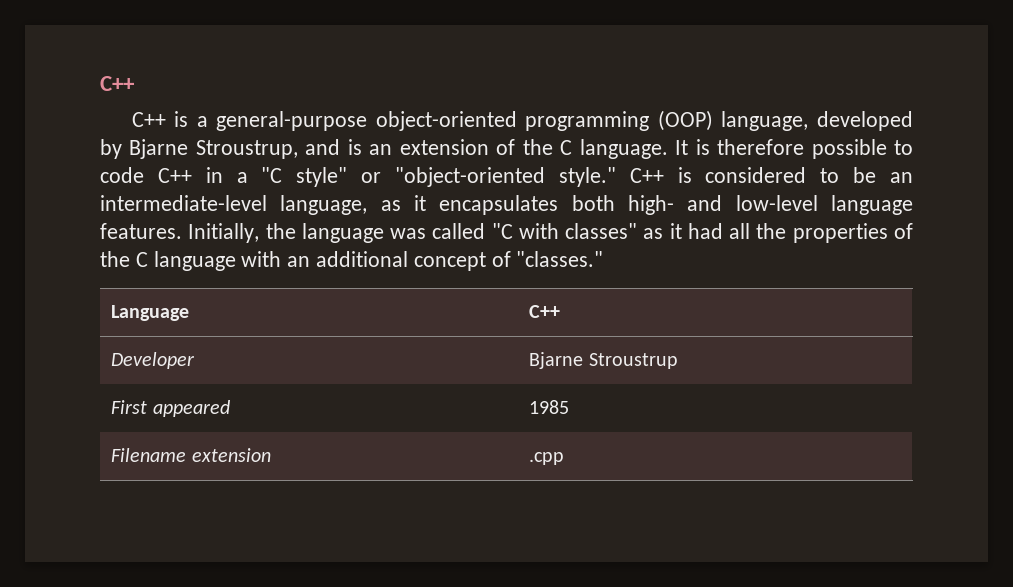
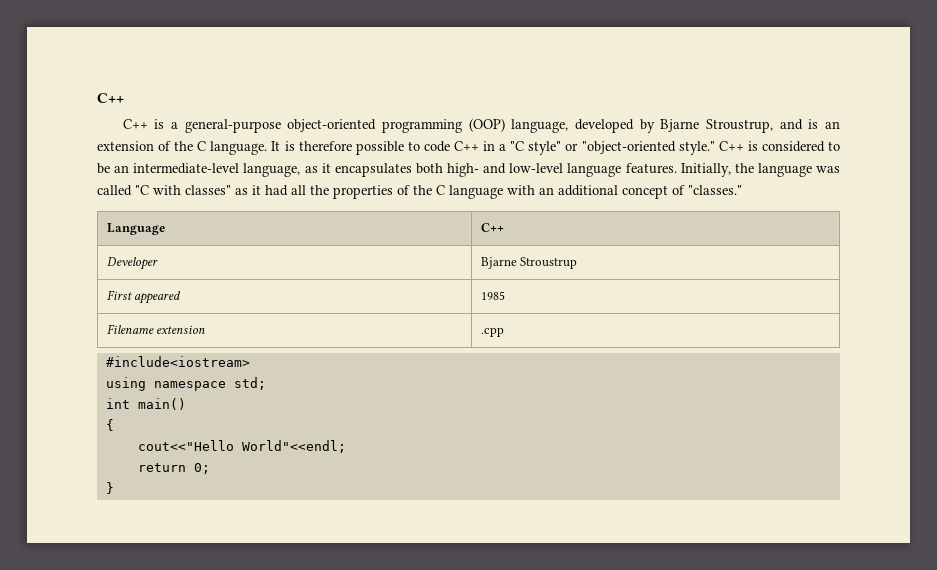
(565, 458) none -> [105,356,250,367] [105,377,266,391] [105,398,186,410] [105,419,114,431] [137,440,346,453] [137,463,210,474] [105,482,114,494] // #include<iostream> // using namespace std; // int main() // { // cout<<"Hello World"<<endl; // return 0; // }

